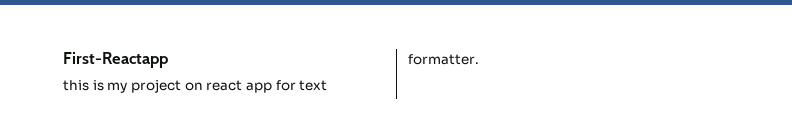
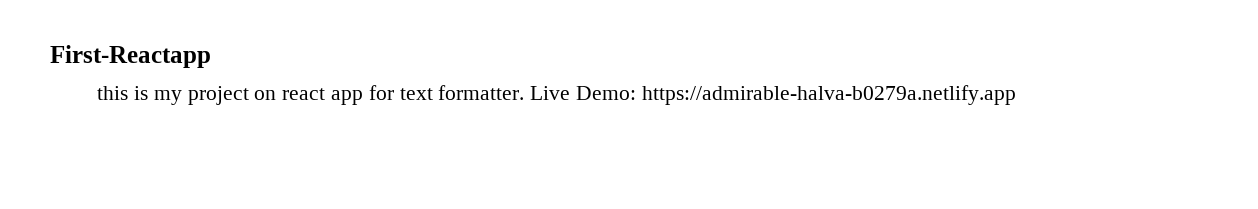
(479, 59) none -> [530,85,1016,105] Live Demo: https://admirable-halva-b0279a.netlify.app

